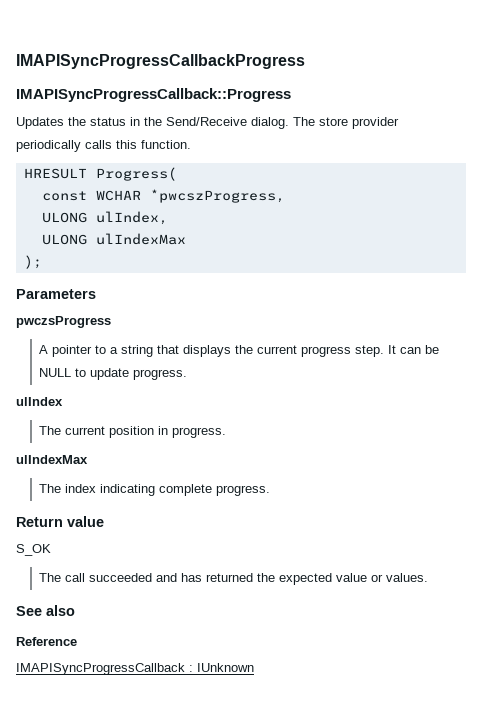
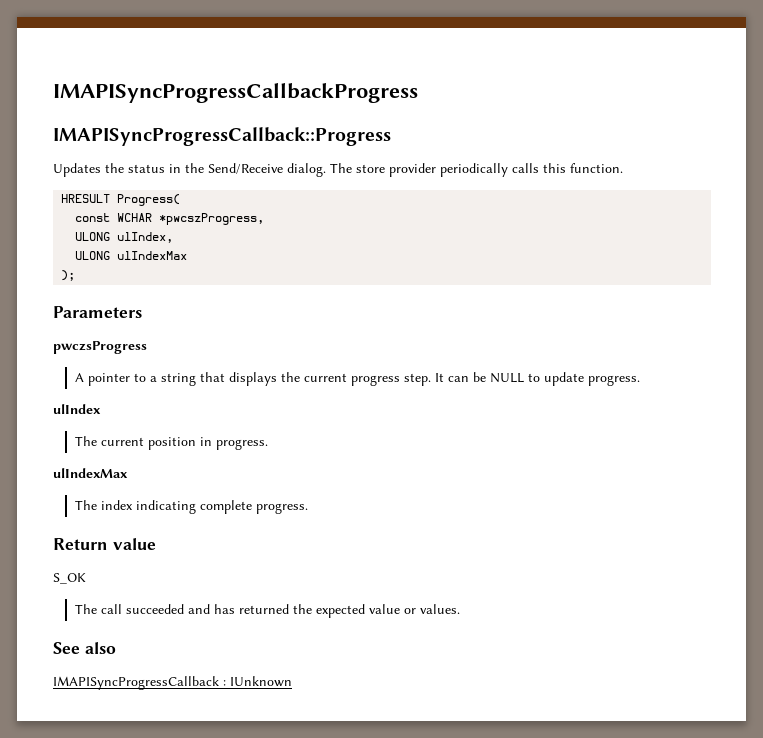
[16,637,77,646] // Reference -> (116, 648) none

